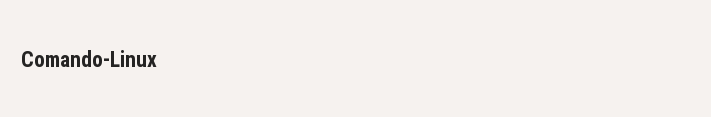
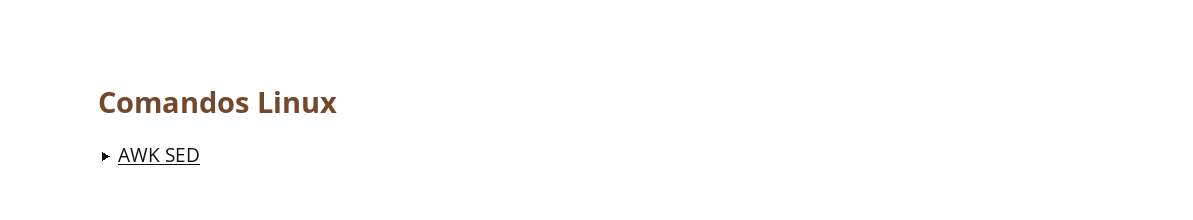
[21,50,157,67] Comando-Linux -> [98,91,337,113] [118,148,201,162] Comandos Linux // AWK SED

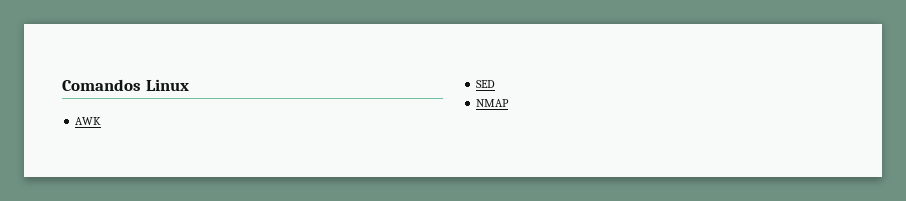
(161, 155) none -> (102, 121) //
(201, 155) none -> [476,99,510,107] // NMAP

